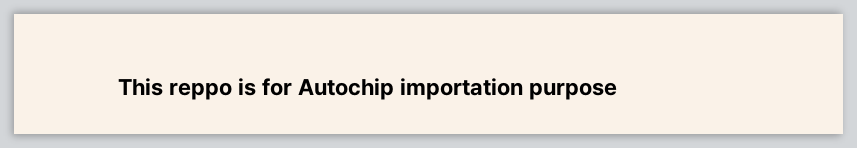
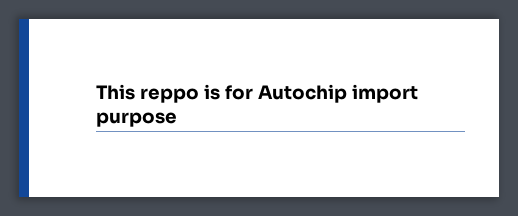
[400,78,524,100] importation -> [351,84,418,103] import

